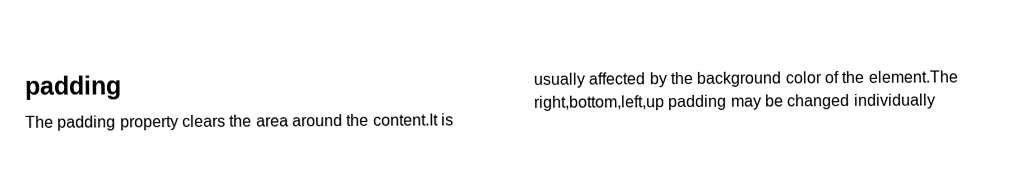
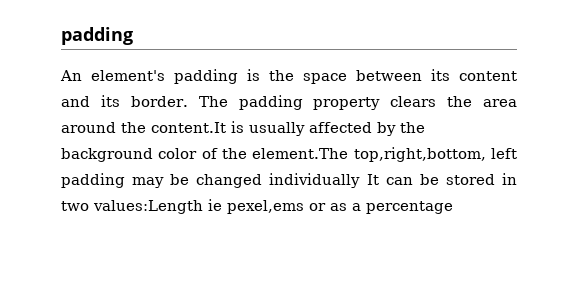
(122, 87) none -> [60,69,517,84] [61,95,188,107] An element's padding is the space between its content and its border.
[534,95,665,111] right,bottom,left,up -> [353,147,517,162] top,right,bottom, left
(936, 101) none -> [366,173,517,185] [61,199,453,214] It can be stored in two values:Length ie pexel,ems or as a percentage

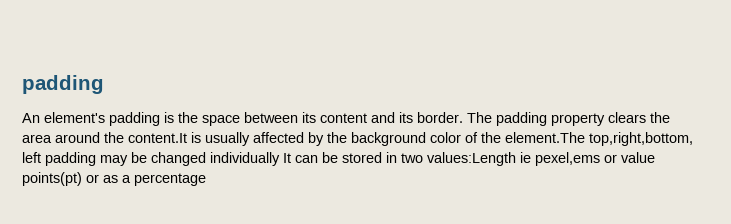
(326, 207) none -> [621,152,655,163] [22,172,99,186] value points(pt) or

